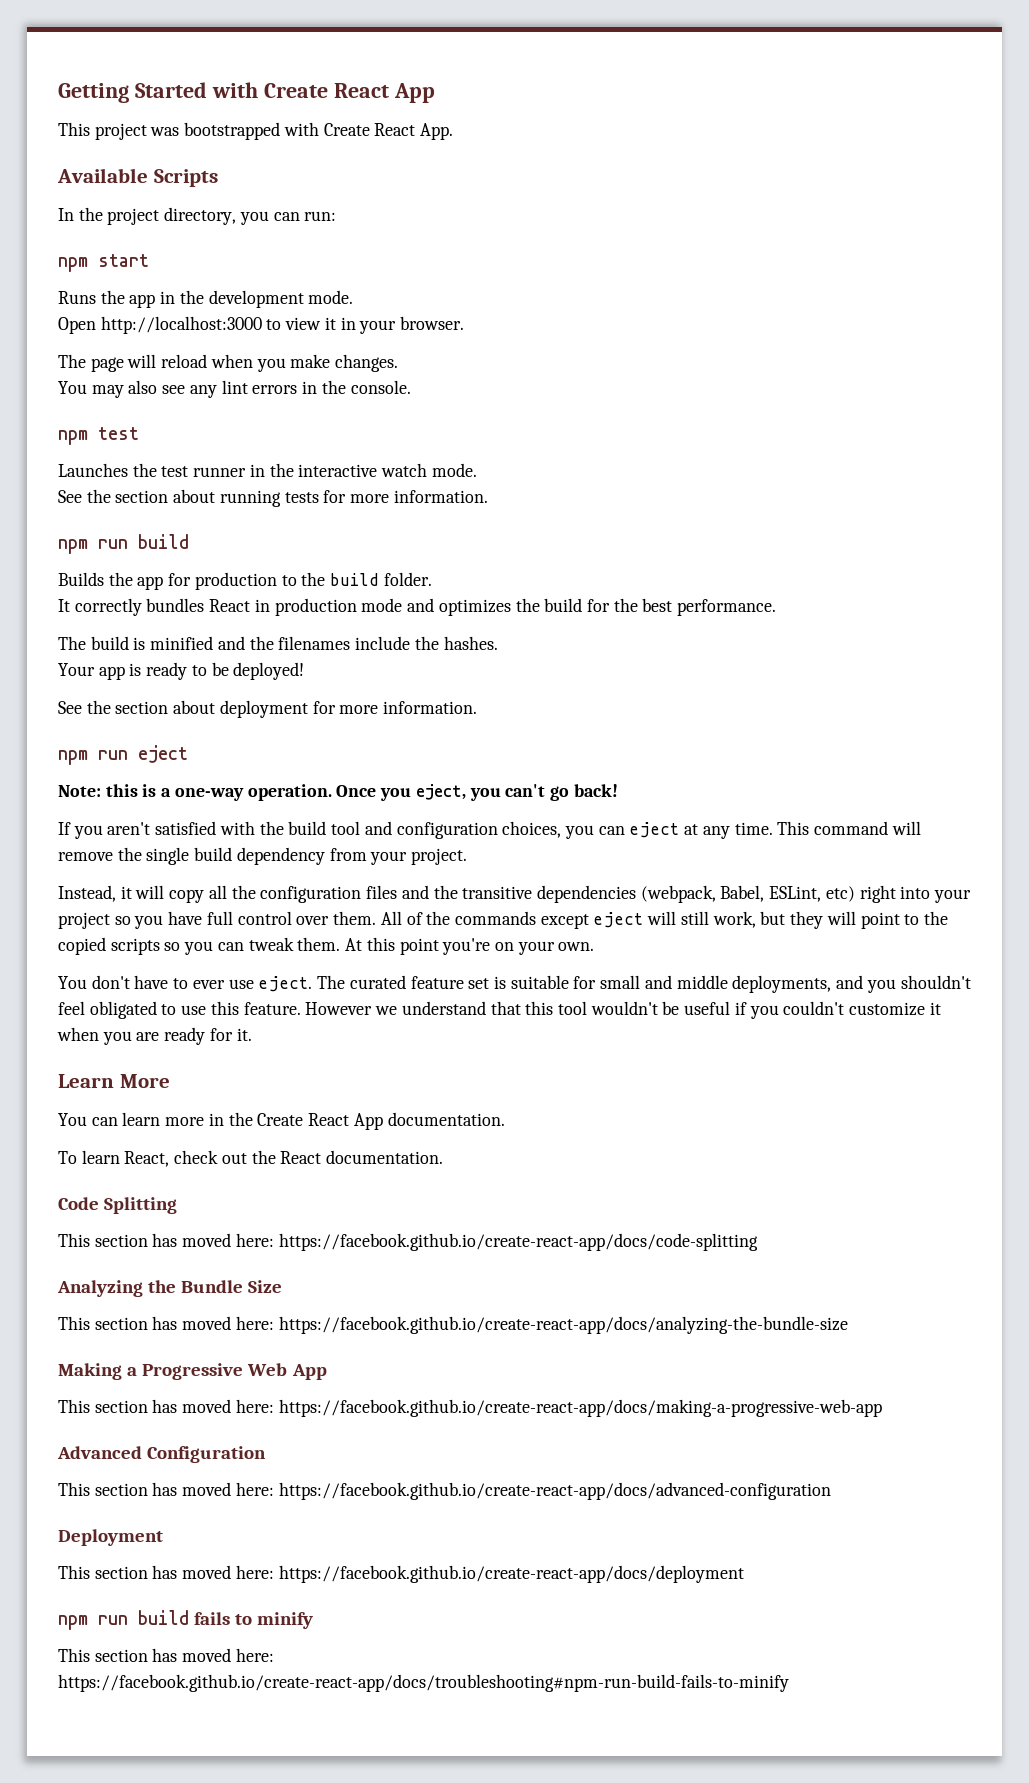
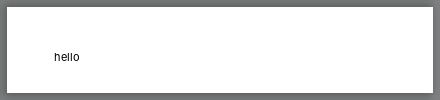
[58,82,435,103] [58,122,454,140] [57,168,218,187] [58,207,337,225] [58,254,149,272] [58,290,354,308] [58,316,465,334] [58,354,399,372] [58,380,411,398] [58,427,139,445] [58,463,477,477] [58,489,488,507] [58,534,189,554] [58,572,432,590] [58,598,777,616] [58,636,498,650] [58,662,305,680] [58,700,478,718] [58,745,188,765] [58,784,618,801] [58,821,921,839] [58,847,468,865] [58,885,972,903] [58,911,948,929] [58,937,595,955] [58,975,971,993] [58,1001,941,1019] [57,1027,252,1045] [58,1074,170,1088] [58,1112,505,1130] [58,1150,444,1167] [58,1197,178,1214] [58,1233,758,1251] [57,1280,283,1297] [58,1316,848,1334] [58,1363,327,1380] [58,1399,882,1417] [57,1446,267,1463] [58,1482,831,1500] [58,1529,163,1546] [58,1565,744,1583] [58,1610,314,1630] [58,1648,274,1662] [58,1674,789,1692] Getting Started with Create React App // This project was bootstrapped with Create React App. // Available Scripts // In the project directory, you can run: // npm start // Runs the app in the development mode. // Open http://localhost:3000 to view it in your browser. // The page will reload when you make changes. // You may also see any lint errors in the console. // npm test // Launches the test runner in the interactive watch mode. // See the section about running tests for more information. // npm run build // Builds the app for production to the build folder. // It correctly bundles React in production mode and optimizes the build for the best performance. // The build is minified and the filenames include the hashes. // Your app is ready to be deployed! // See the section about deployment for more information. // npm run eject // Note: this is a one-way operation. Once you eject, you can't go back! // If you aren't satisfied with the build tool and configuration choices, you can eject at any time. This command will remove the single build dependency from your project. // Instead, it will copy all the configuration files and the transitive dependencies (webpack, Babel, ESLint, etc) right into your project so you have full control over them. All of the commands except eject will still work, but they will point to the copied scripts so you can tweak them. At this point you're on your own. // You don't have to ever use eject. The curated feature set is suitable for small and middle deployments, and you shouldn't feel obligated to use this feature. However we understand that this tool wouldn't be useful if you couldn't customize it when you are ready for it. // Learn More // You can learn more in the Create React App documentation. // To learn React, check out the React documentation. // Code Splitting // This section has moved here: https://facebook.github.io/create-react-app/docs/code-splitting // Analyzing the Bundle Size // This section has moved here: https://facebook.github.io/create-react-app/docs/analyzing-the-bundle-size // Making a Progressive Web App // This section has moved here: https://facebook.github.io/create-react-app/docs/making-a-progressive-web-app // Advanced Configuration // This section has moved here: https://facebook.github.io/create-react-app/docs/advanced-configuration // Deployment // This section has moved here: https://facebook.github.io/create-react-app/docs/deployment // npm run build fails to minify // This section has moved here: https://facebook.github.io/create-react-app/docs/troubleshooting#npm-run-build-fails-to-minify -> [54,53,80,61] hello

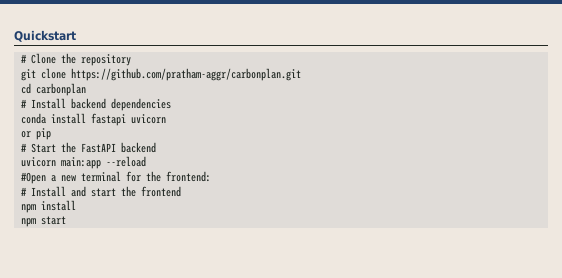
[54,53,80,61] hello -> [14,30,76,42] [20,53,131,66] [20,68,301,81] [20,83,86,96] [20,98,171,111] [20,113,166,126] [20,128,51,140] [20,142,156,153] [20,156,146,169] [20,171,211,184] [20,186,181,197] [20,200,76,213] [20,216,66,227] Quickstart // # Clone the repository // git clone https://github.com/pratham-aggr/carbonplan.git // cd carbonplan // # Install backend dependencies // conda install fastapi uvicorn // or pip // # Start the FastAPI backend // uvicorn main:app --reload // #Open a new terminal for the frontend: // # Install and start the frontend // npm install // npm start

